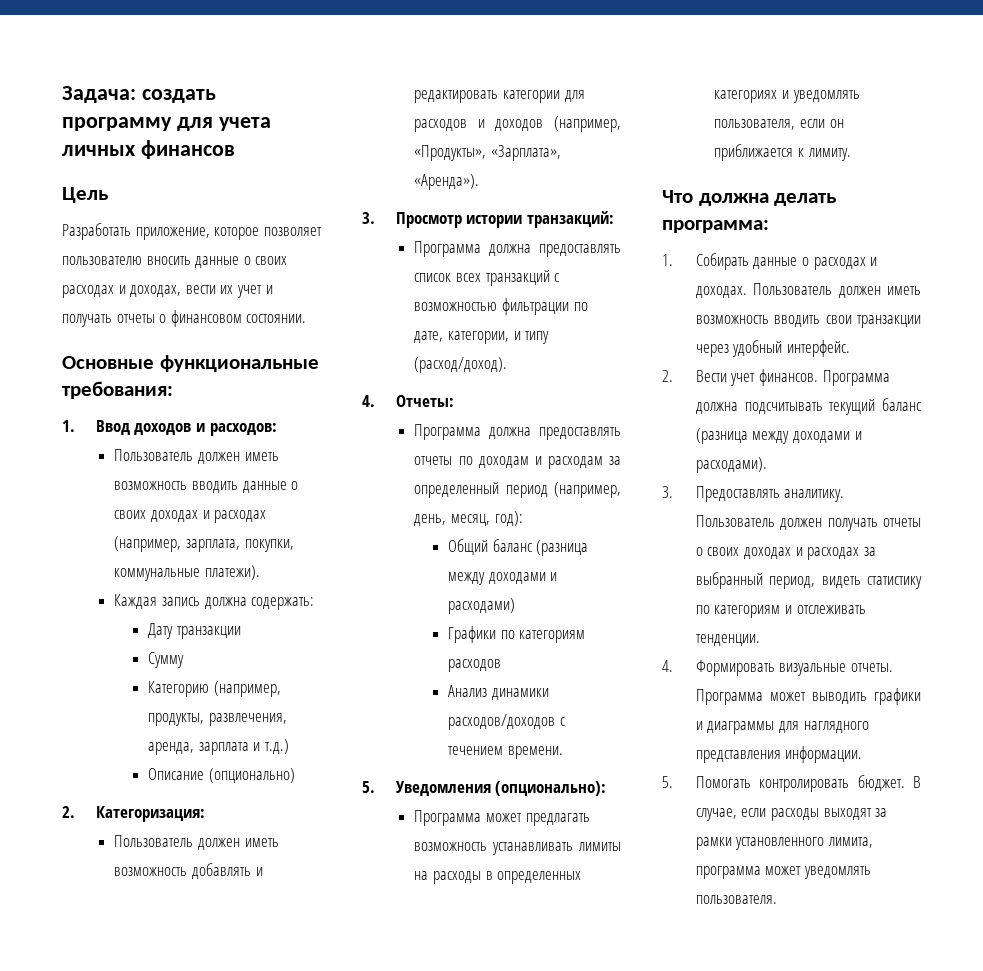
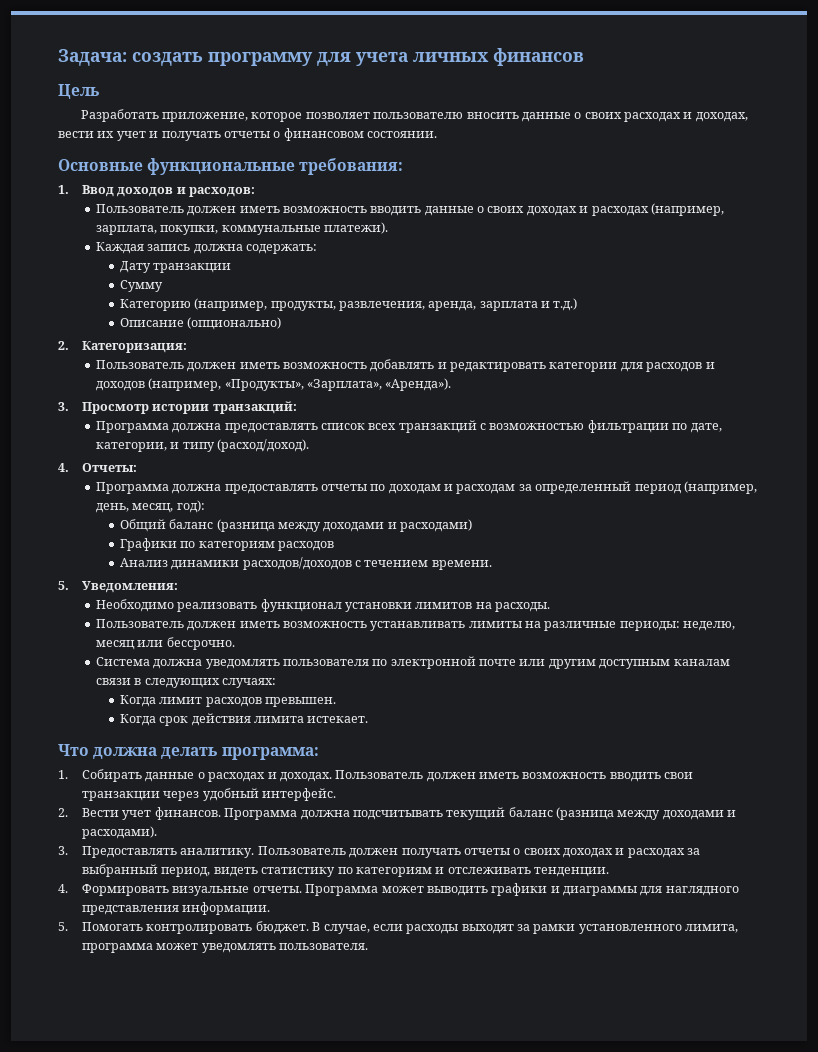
[395,781,607,796] [414,810,590,826] [414,842,621,855] [414,871,582,884] [714,90,860,103] [714,119,844,130] [714,144,851,161] Уведомления (опционально): // Программа может предлагать возможность устанавливать лимиты на расходы в определенных категориях и уведомлять пользователя, если он приближается к лимиту. -> [82,581,179,593] [95,599,551,612] [95,619,736,631] [95,637,235,650] [95,656,730,669] [95,678,276,688] [119,695,336,707] [119,713,369,726] Уведомления: // Необходимо реализовать функционал установки лимитов на расходы. // Пользователь должен иметь возможность устанавливать лимиты на различные периоды: неделю, месяц или бессрочно. // Система должна уведомлять пользователя по электронной почте или другим доступным каналам связи в следующих случаях: // Когда лимит расходов превышен. // Когда срок действия лимита истекает.

